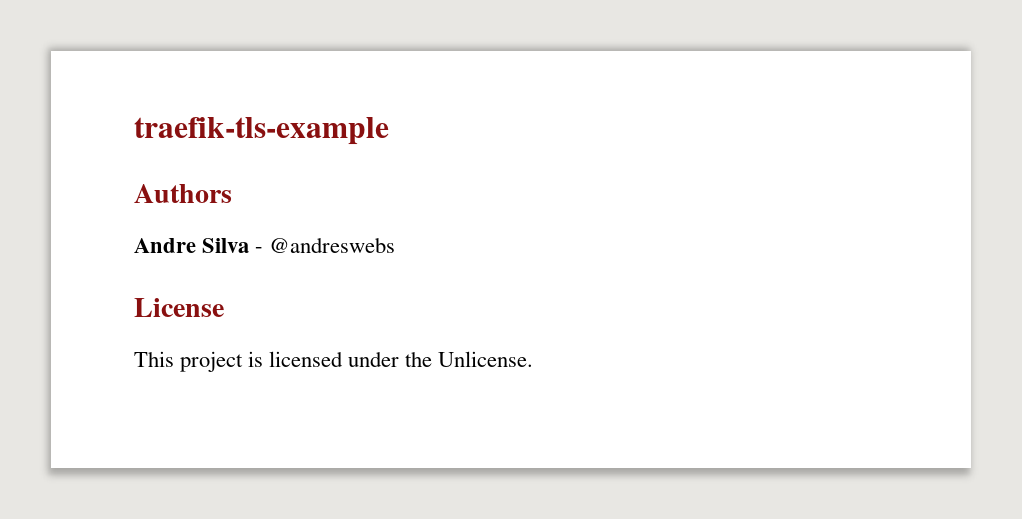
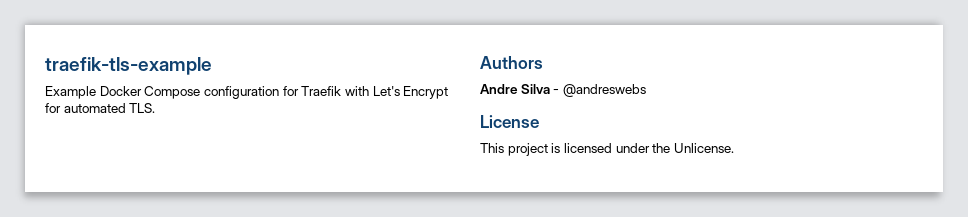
(389, 131) none -> [45,86,449,99] [45,103,156,113] // Example Docker Compose configuration for Traefik with Let's Encrypt for automated TLS.

